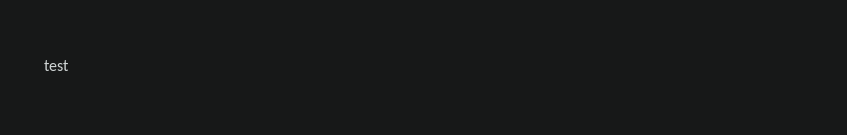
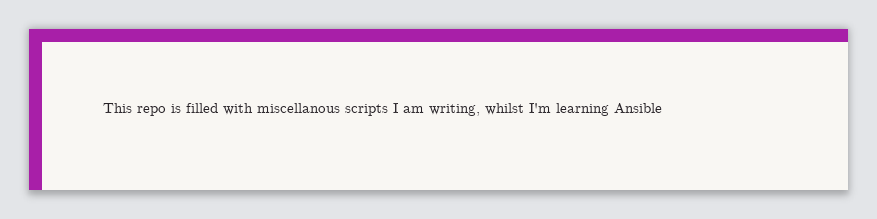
[44,60,69,71] test -> [103,103,662,116] This repo is filled with miscellanous scripts I am writing, whilst I'm learning Ansible

